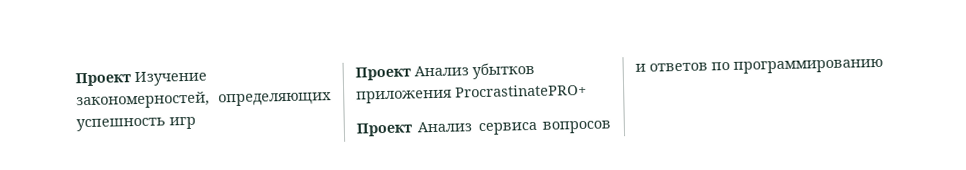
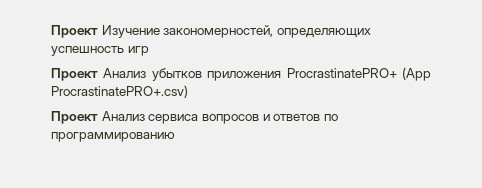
(587, 90) none -> [402,67,431,81] [51,85,188,98] (App ProcrastinatePRO+.csv)

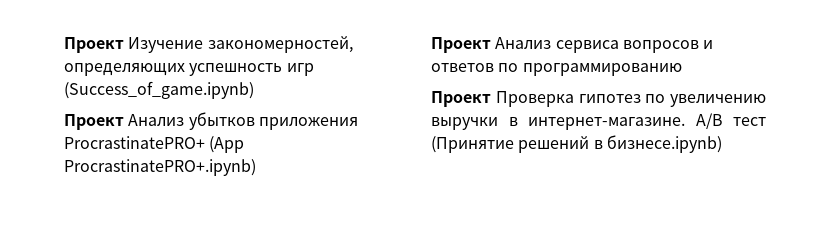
(149, 51) none -> [64,81,254,99] (Success_of_game.ipynb)
[51,85,188,98] ProcrastinatePRO+.csv) -> [64,159,256,176] ProcrastinatePRO+.ipynb)
(175, 137) none -> [431,91,766,107] [431,113,766,130] [431,135,722,153] // Проект Проверка гипотез по увеличению выручки в интернет-магазине. A/B тест (Принятие решений в бизнесе.ipynb)

